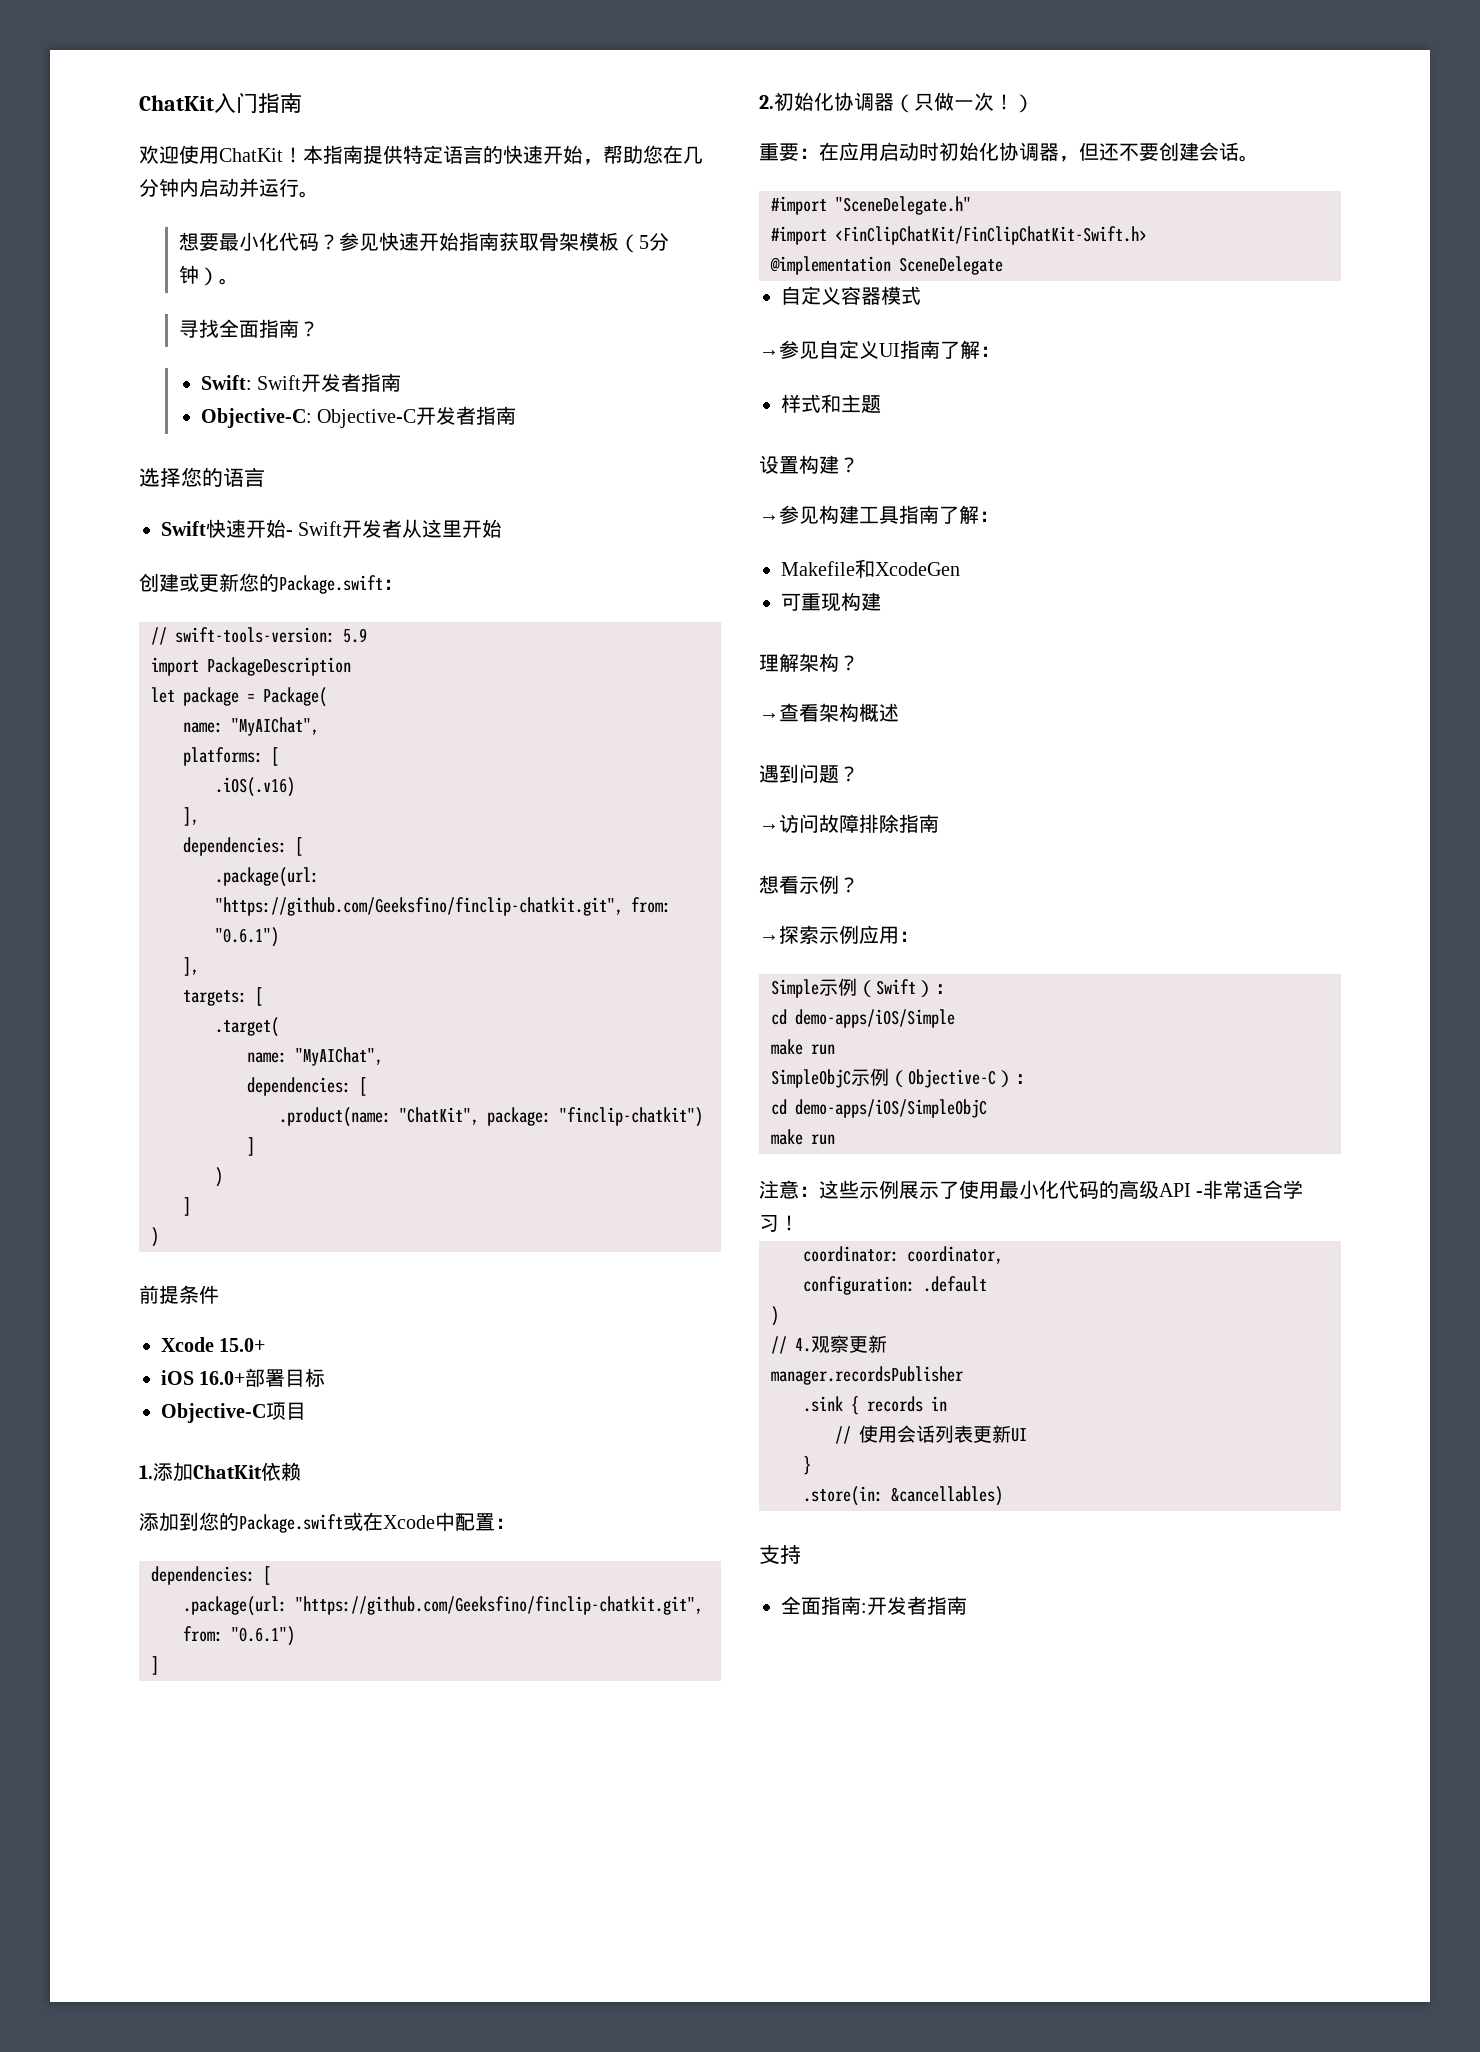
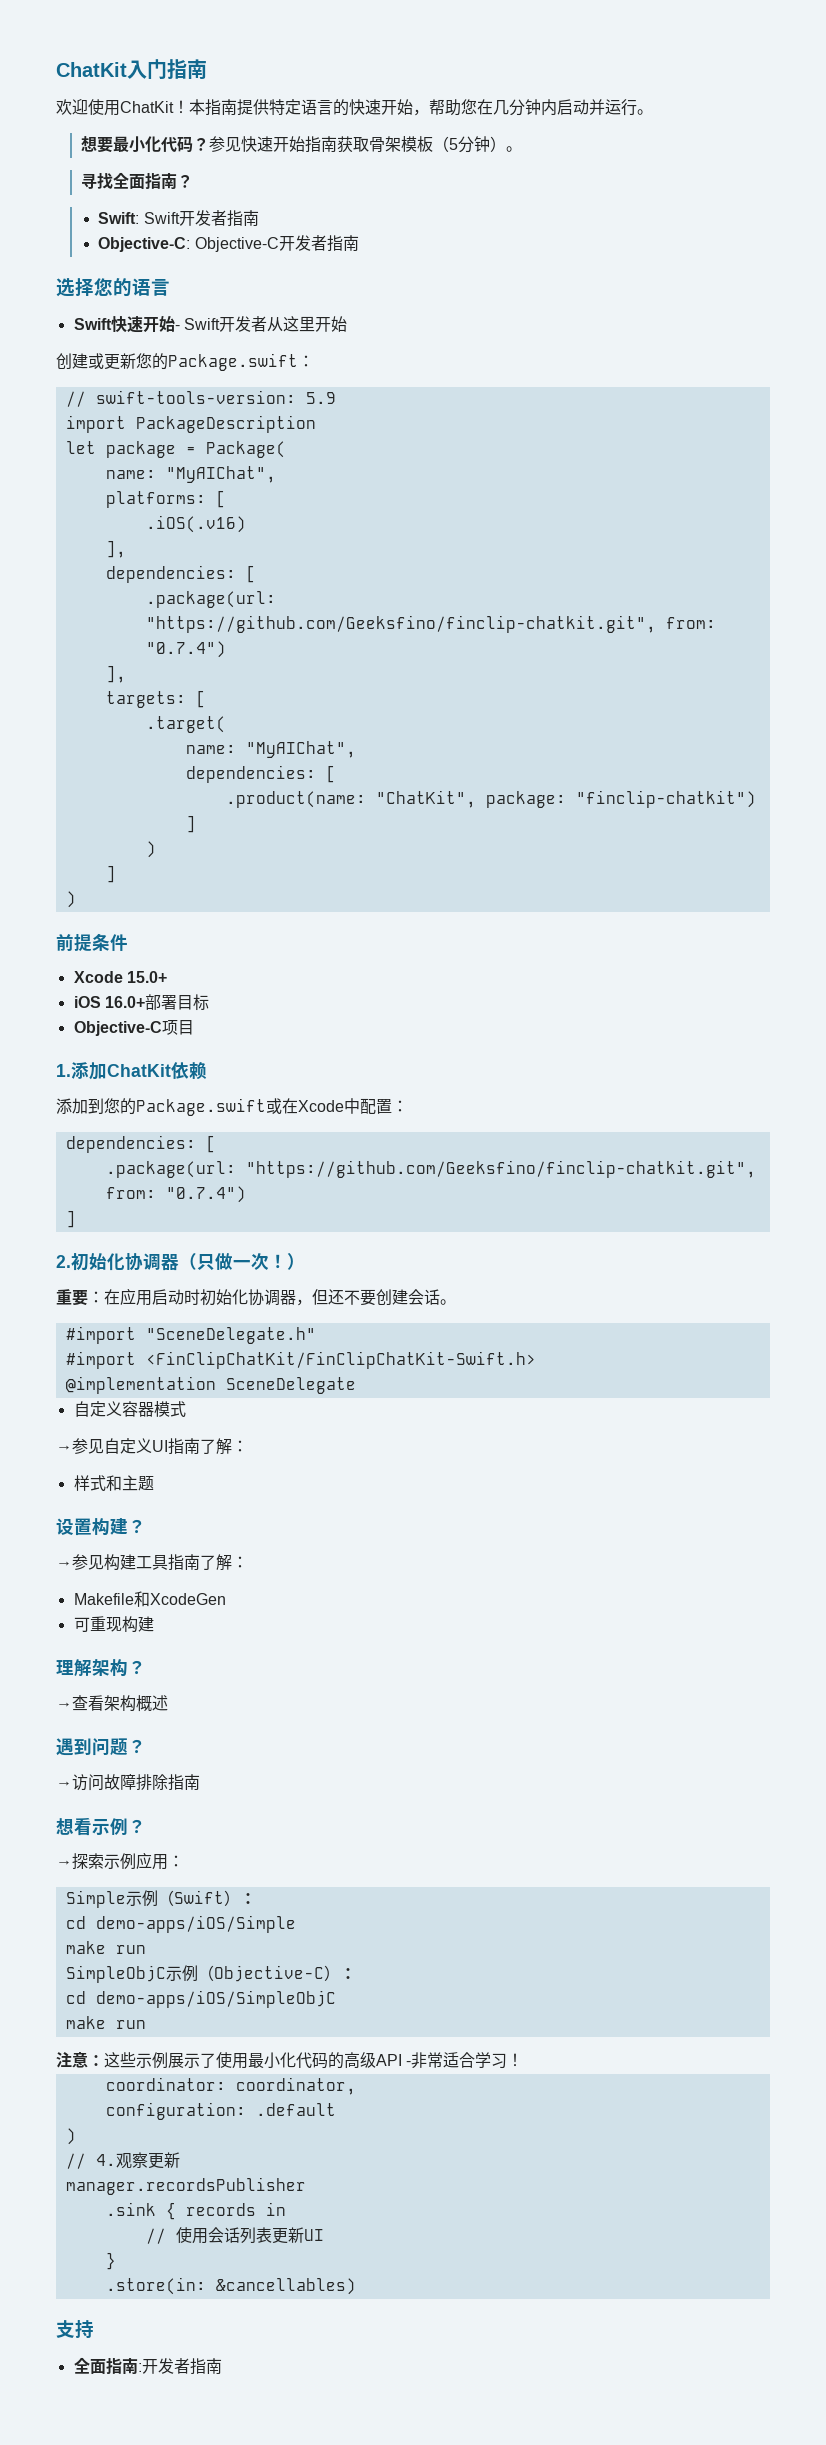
[215,927,279,947] "0.6.1") -> [145,641,226,658] "0.7.4")
[231,1626,295,1646] "0.6.1") -> [165,1186,246,1203] "0.7.4")

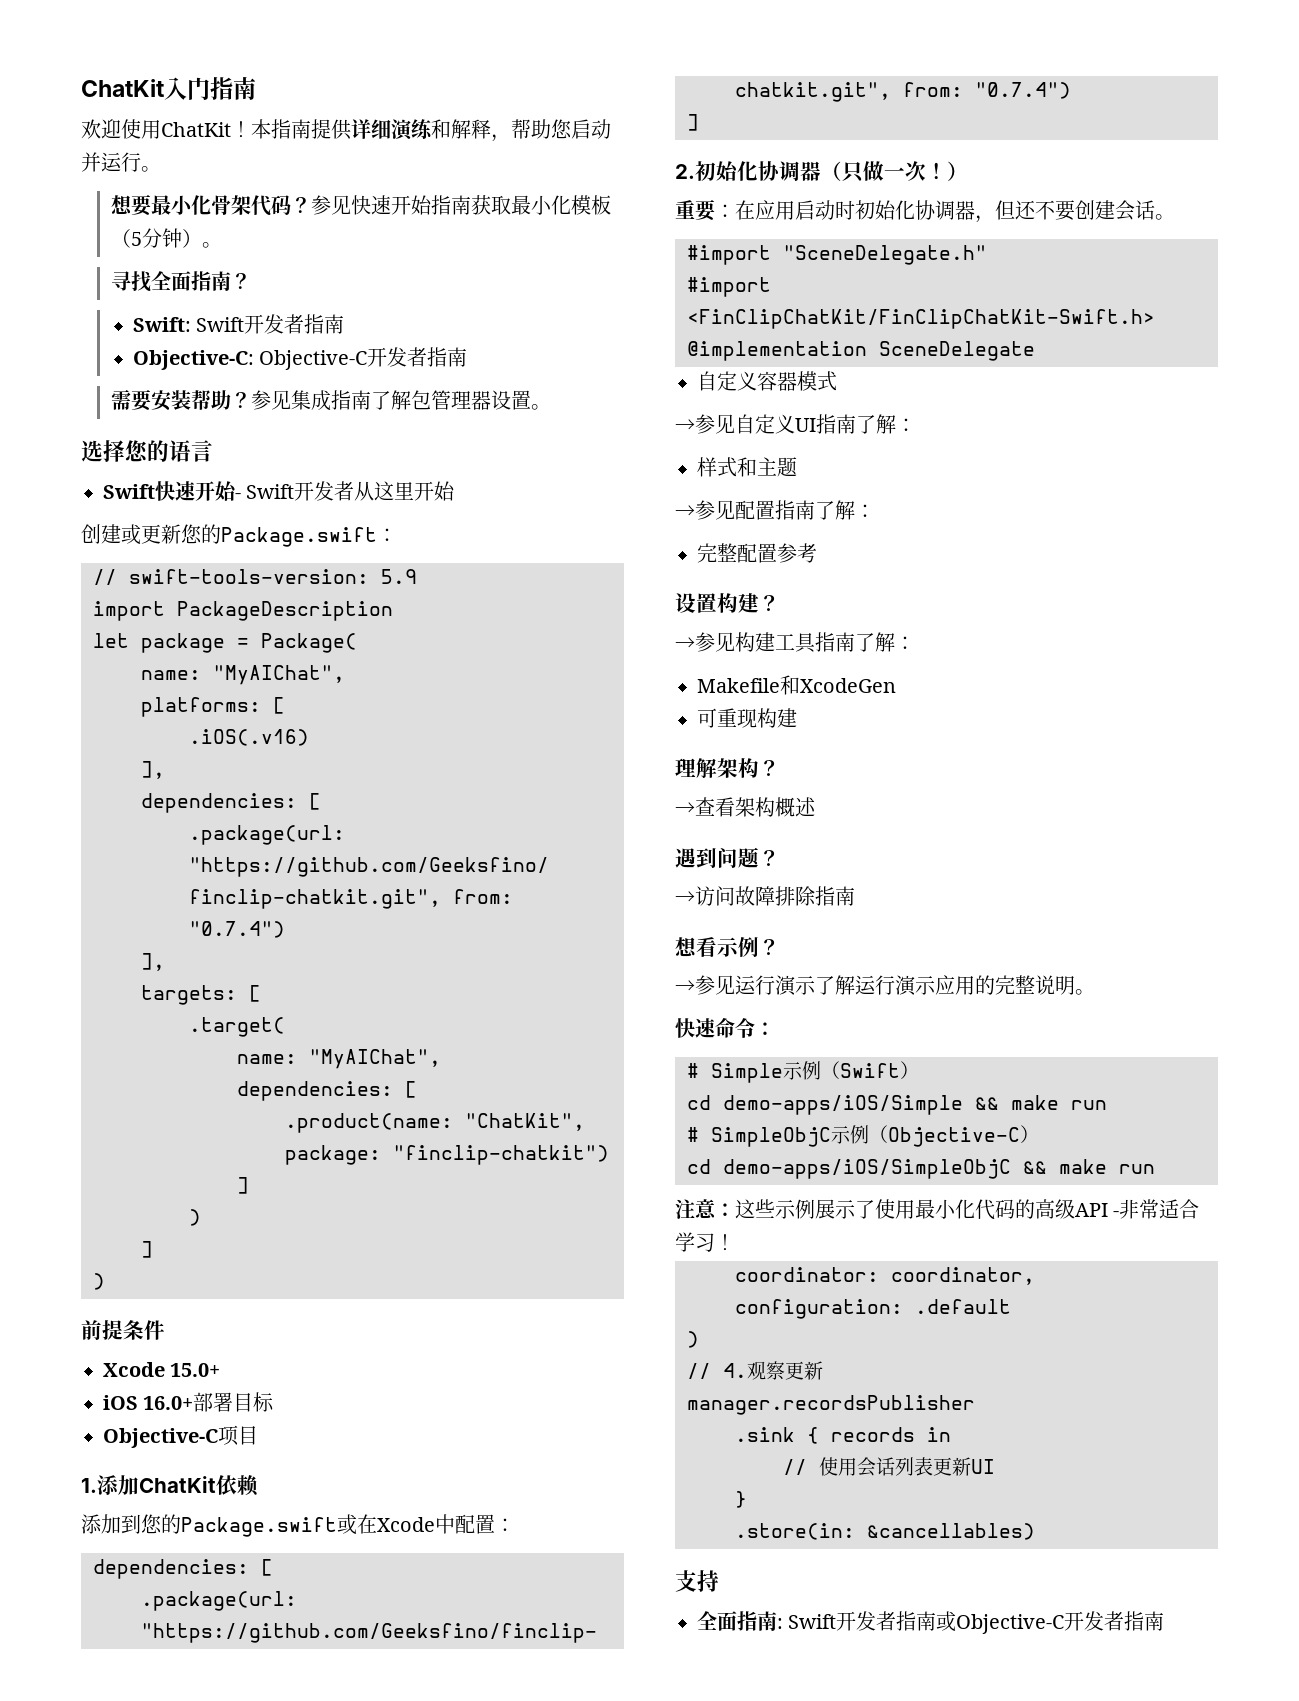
[269,99,557,116] 特定语言的快速开始，帮助您在几分钟内 -> [351,119,572,142] 详细演练和解释，帮助您
(161, 144) none -> [211,195,252,215] 骨架
[368,136,401,152] 骨架 -> [511,195,572,215] 最小化
(359, 243) none -> [111,389,552,411] // 需要安装帮助？参见集成指南了解包管理器设置。
(154, 1483) none -> [675,500,875,520] [697,543,817,563] // →参见配置指南了解： // 完整配置参考
[72,1852,184,1870] 探索示例应用： // -> [695,975,1095,996] [675,1018,775,1038] [687,1063,699,1078] 参见运行演示了解运行演示应用的完整说明。 // 快速命令： // #
[239,1893,256,1904] ： -> (919, 1070) none
[65,1941,146,1954] // make run // -> [975,1095,1107,1110] [687,1127,699,1142] && make run // #
[339,1968,356,1979] ： -> (1039, 1134) none
(336, 1999) // -> [1023,1161,1047,1174] &&
[141,2358,222,2375] 开发者指南 -> [788,1611,1165,1634] Swift开发者指南或Objective-C开发者指南

